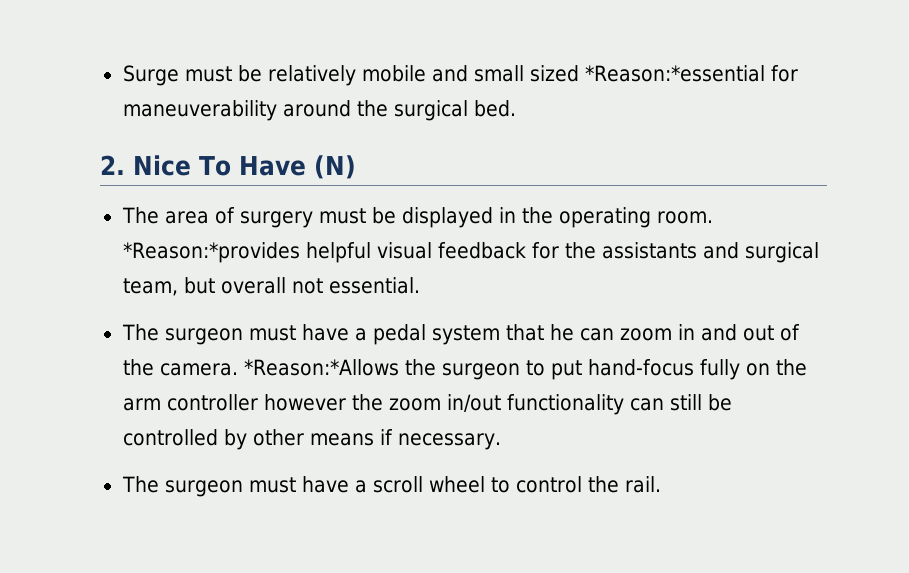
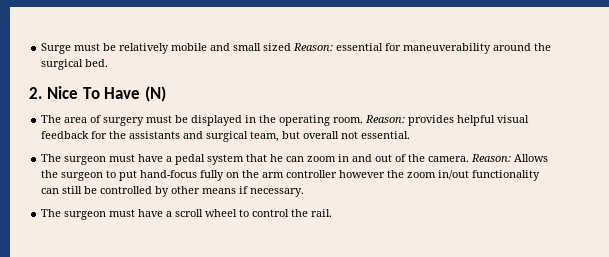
[584,65,765,82] *Reason:*essential -> [293,43,384,51] Reason: essential
[122,242,300,263] *Reason:*provides -> [365,115,455,126] Reason: provides
[243,359,399,376] *Reason:*Allows -> [471,154,549,162] Reason: Allows

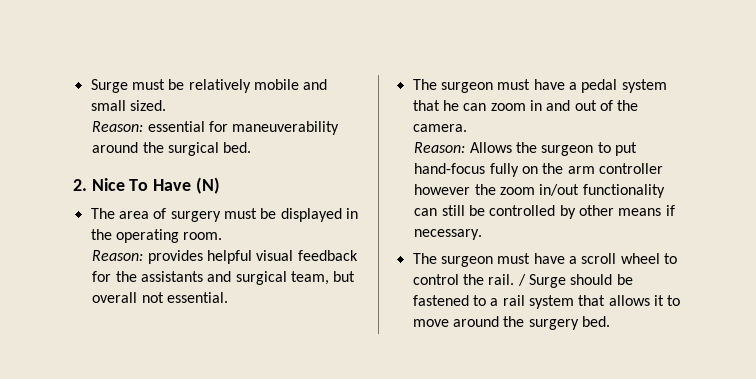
[263,43,292,51] sized -> [129,100,166,111] sized. //
(364, 120) none -> (223, 236) //
(470, 159) none -> (467, 128) //
(333, 213) none -> [517,274,633,288] [412,295,681,309] [412,316,610,330] / Surge should be fastened to a rail system that allows it to move around the surgery bed.

